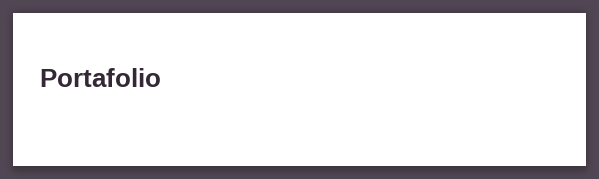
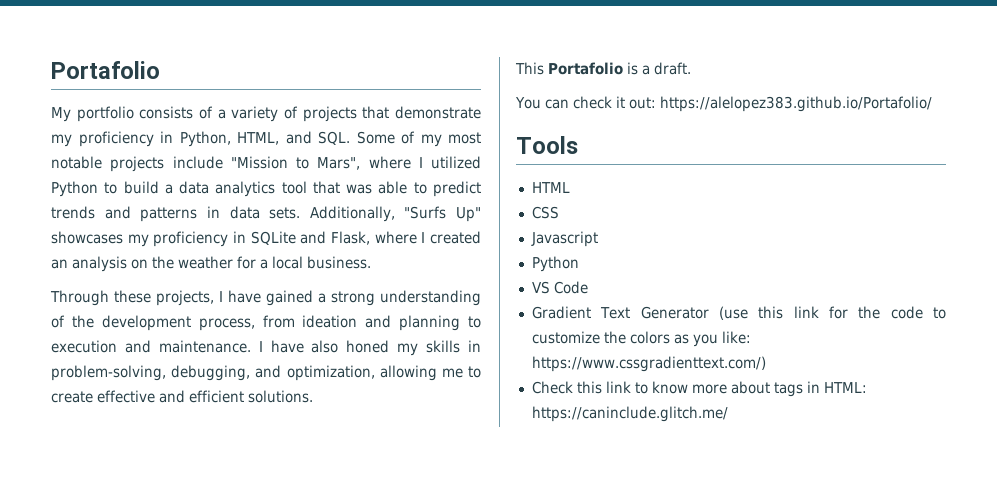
[40,68,161,87] Portafolio -> [51,61,160,79] [51,106,481,122] [51,131,481,147] [51,156,481,172] [51,181,481,197] [51,206,481,222] [51,231,482,247] [51,256,371,272] [50,290,481,306] [51,315,481,331] [51,340,482,356] [51,365,482,381] [51,390,313,403] [515,62,691,75] [515,96,932,112] [516,136,578,154] [531,182,570,193] [531,206,559,219] [530,231,598,247] [531,256,579,272] [531,281,588,294] [531,306,946,320] [531,331,751,347] [531,356,766,372] [531,381,867,397] [531,406,728,422] Portafolio // My portfolio consists of a variety of projects that demonstrate my proficiency in Python, HTML, and SQL. Some of my most notable projects include "Mission to Mars", where I utilized Python to build a data analytics tool that was able to predict trends and patterns in data sets. Additionally, "Surfs Up" showcases my proficiency in SQLite and Flask, where I created an analysis on the weather for a local business. // Through these projects, I have gained a strong understanding of the development process, from ideation and planning to execution and maintenance. I have also honed my skills in problem-solving, debugging, and optimization, allowing me to create effective and efficient solutions. // This Portafolio is a draft. // You can check it out: https://alelopez383.github.io/Portafolio/ // Tools // HTML // CSS // Javascript // Python // VS Code // Gradient Text Generator (use this link for the code to customize the colors as you like: https://www.cssgradienttext.com/) // Check this link to know more about tags in HTML: https://caninclude.glitch.me/

